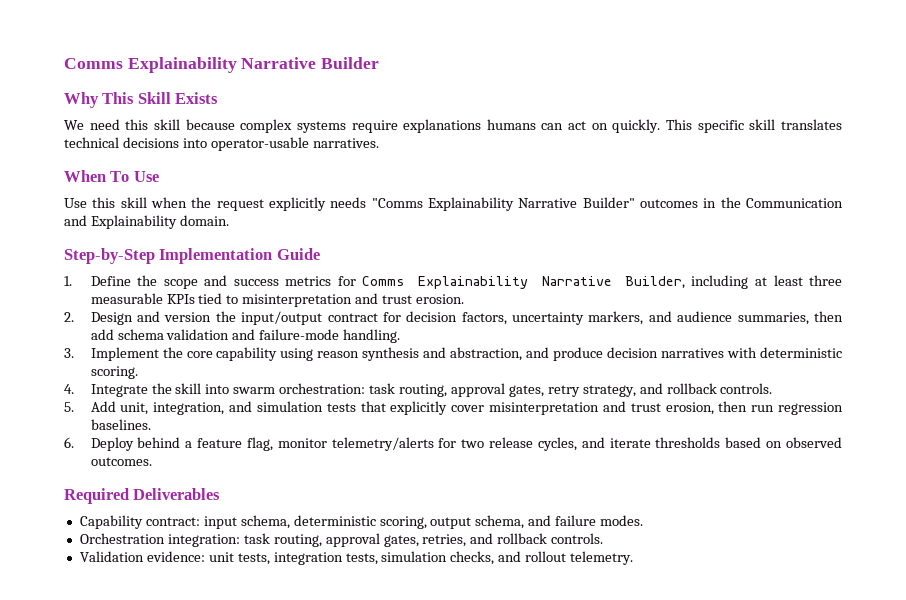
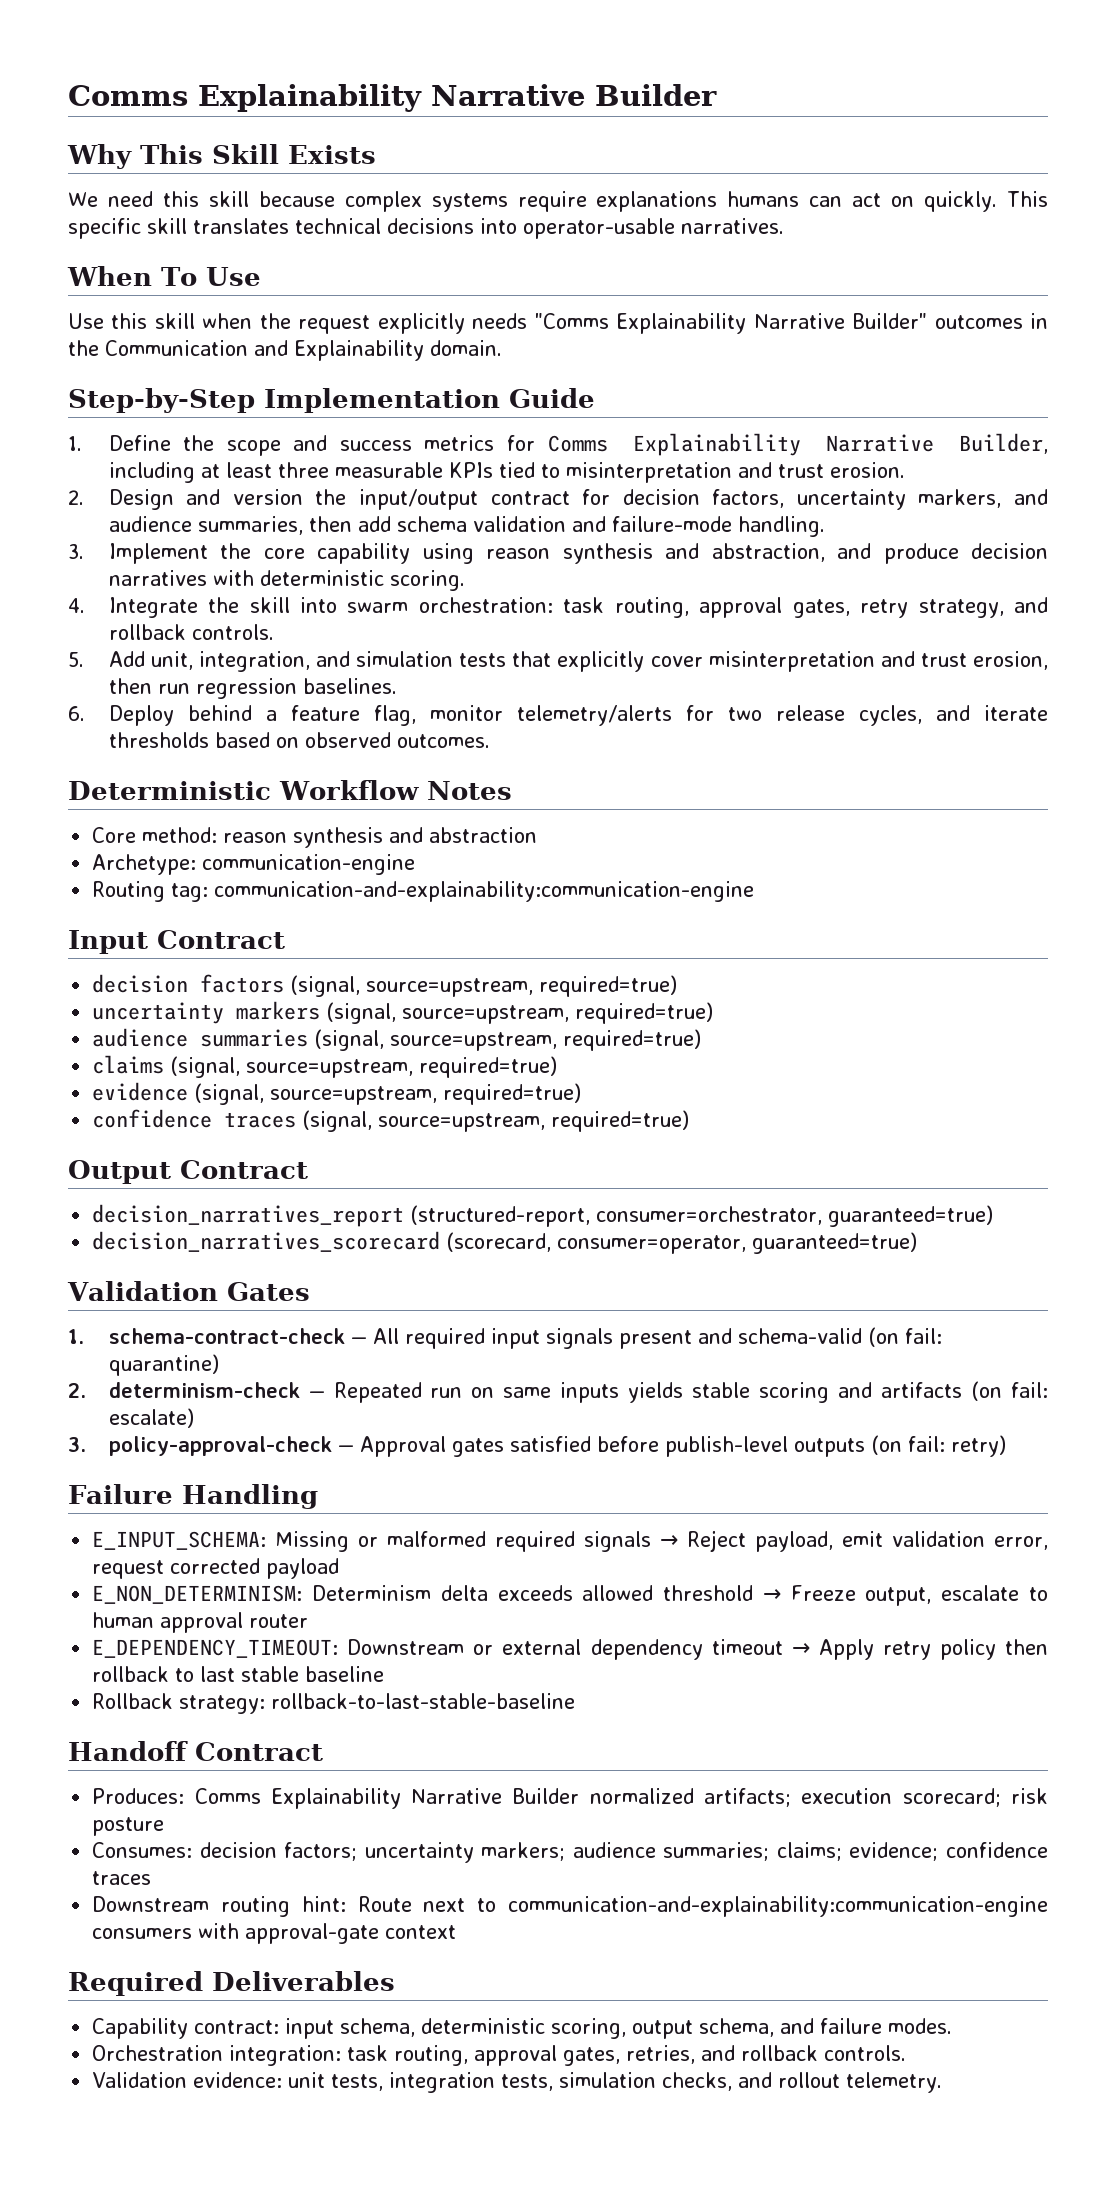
(152, 461) none -> [68,780,512,800] [92,827,538,848] [92,854,416,875] [92,881,755,902] [68,930,285,954] [92,974,678,997] [92,1001,714,1024] [92,1028,702,1051] [92,1055,558,1078] [92,1082,582,1105] [92,1109,690,1132] [68,1160,308,1184] [92,1204,994,1227] [92,1231,918,1254] [67,1281,310,1301] [68,1327,942,1349] [108,1354,219,1376] [68,1381,1049,1403] [108,1408,194,1428] [68,1435,1006,1457] [68,1484,318,1509] [92,1530,1048,1552] [92,1558,340,1579] [92,1585,1048,1606] [92,1612,309,1633] [92,1639,1049,1660] [92,1666,385,1682] [92,1693,576,1714] [68,1741,323,1761] [92,1788,1048,1809] [92,1817,165,1836] [92,1842,1048,1863] [92,1871,152,1885] [92,1896,1048,1917] [92,1923,457,1944] // Deterministic Workflow Notes // Core method: reason synthesis and abstraction // Archetype: communication-engine // Routing tag: communication-and-explainability:communication-engine // Input Contract // decision factors (signal, source=upstream, required=true) // uncertainty markers (signal, source=upstream, required=true) // audience summaries (signal, source=upstream, required=true) // claims (signal, source=upstream, required=true) // evidence (signal, source=upstream, required=true) // confidence traces (signal, source=upstream, required=true) // Output Contract // decision_narratives_report (structured-report, consumer=orchestrator, guaranteed=true) // decision_narratives_scorecard (scorecard, consumer=operator, guaranteed=true) // Validation Gates // 1. schema-contract-check — All required input signals present and schema-valid (on fail: quarantine) // 2. determinism-check — Repeated run on same inputs yields stable scoring and artifacts (on fail: escalate) // 3. policy-approval-check — Approval gates satisfied before publish-level outputs (on fail: retry) // Failure Handling // E_INPUT_SCHEMA: Missing or malformed required signals → Reject payload, emit validation error, request corrected payload // E_NON_DETERMINISM: Determinism delta exceeds allowed threshold → Freeze output, escalate to human approval router // E_DEPENDENCY_TIMEOUT: Downstream or external dependency timeout → Apply retry policy then rollback to last stable baseline // Rollback strategy: rollback-to-last-stable-baseline // Handoff Contract // Produces: Comms Explainability Narrative Builder normalized artifacts; execution scorecard; risk posture // Consumes: decision factors; uncertainty markers; audience summaries; claims; evidence; confidence traces // Downstream routing hint: Route next to communication-and-explainability:communication-engine consumers with approval-gate context

